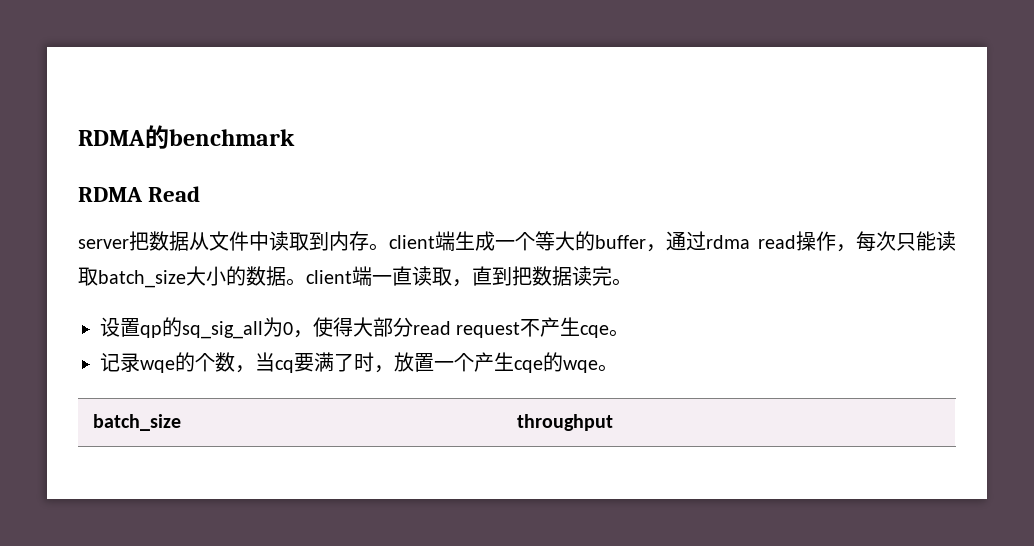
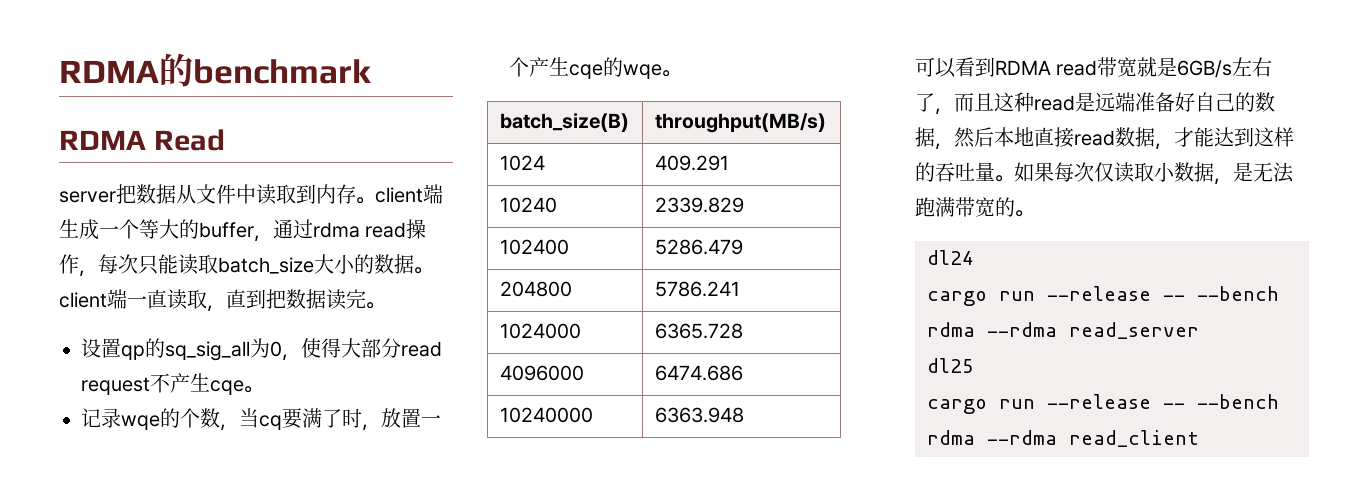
[92,414,181,431] [516,414,613,431] batch_size | throughput -> [499,113,629,132] [654,113,826,133] [499,155,545,171] [654,155,729,171] [499,197,557,213] [654,197,744,213] [499,239,569,255] [654,239,743,255] [499,281,572,297] [654,281,740,297] [499,323,581,339] [654,323,743,339] [499,365,584,381] [654,365,743,381] [499,407,593,423] [654,407,744,423] [915,57,1273,78] [915,92,1275,115] [915,127,1294,150] [915,162,1294,185] [915,197,1034,217] [927,250,974,265] [927,286,1279,306] [927,322,1199,339] [927,358,974,373] [927,394,1279,414] [927,430,1199,447] batch_size(B) | throughput(MB/s) // 1024 | 409.291 // 10240 | 2339.829 // 102400 | 5286.479 // 204800 | 5786.241 // 1024000 | 6365.728 // 4096000 | 6474.686 // 10240000 | 6363.948 // 可以看到RDMA read带宽就是6GB/s左右了，而且这种read是远端准备好自己的数据，然后本地直接read数据，才能达到这样的吞吐量。如果每次仅读取小数据，是无法跑满带宽的。 // dl24 // cargo run --release -- --bench rdma --rdma read_server // dl25 // cargo run --release -- --bench rdma --rdma read_client

